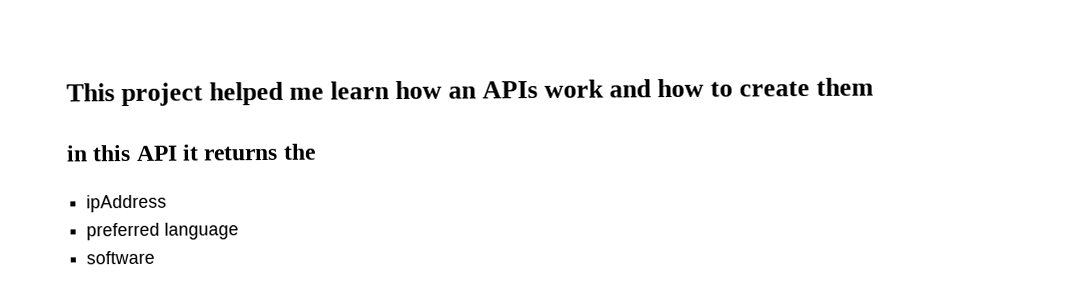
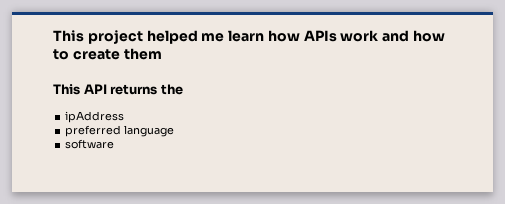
[448,86,478,99] an -> (300, 36) none
[66,144,200,162] in this API it -> [53,84,107,95] This API

